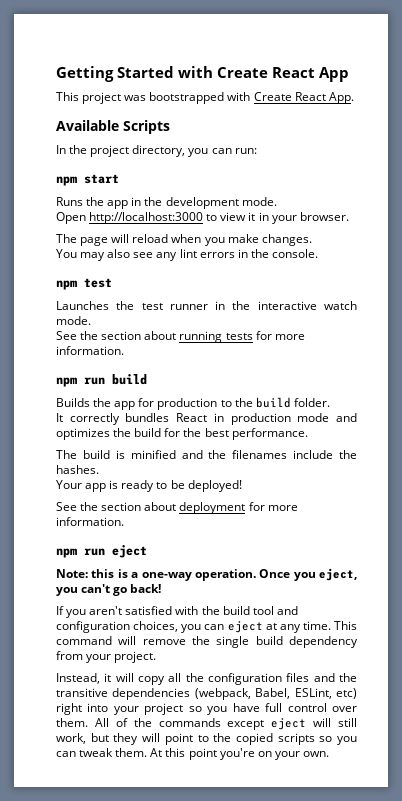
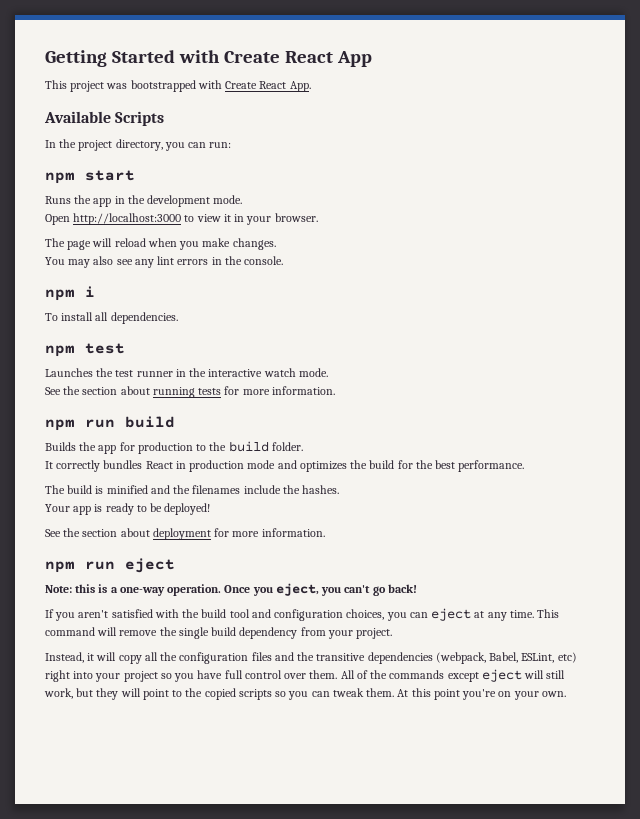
(318, 253) none -> [45,286,95,301] [45,312,178,324] // npm i // To install all dependencies.

